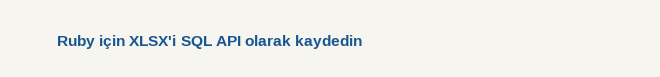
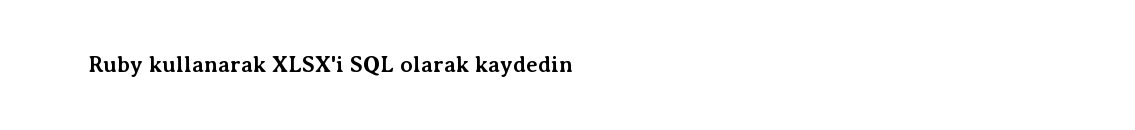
[99,35,126,49] için -> [149,56,266,72] kullanarak
[215,36,241,46] API -> (394, 66) none

